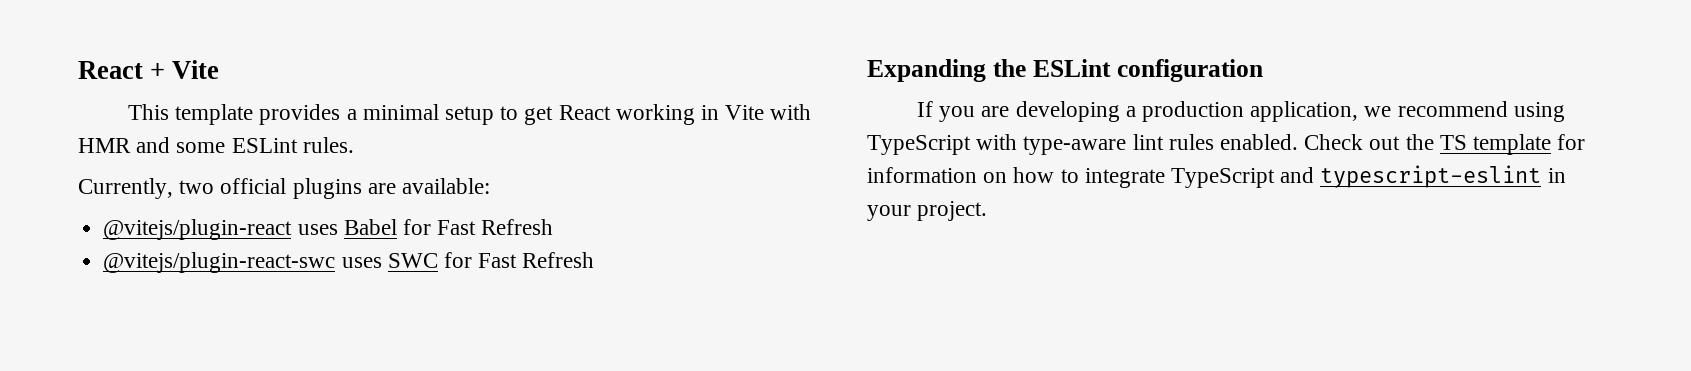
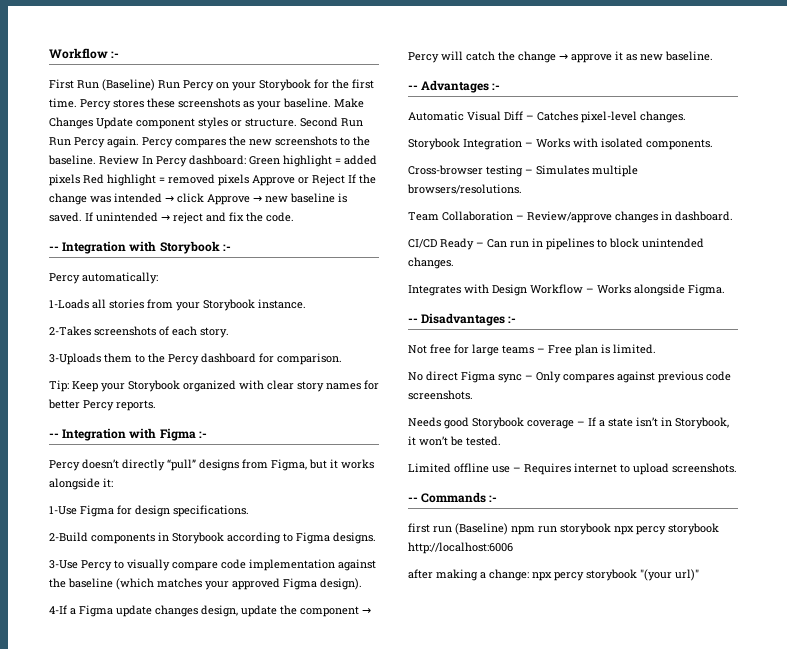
[78,60,220,79] [127,104,812,125] [78,137,354,153] [78,178,491,199] [103,219,554,240] [103,252,595,273] [867,59,1263,82] [916,101,1565,122] [867,134,1586,155] [867,165,1566,188] [867,201,988,221] React + Vite // This template provides a minimal setup to get React working in Vite with HMR and some ESLint rules. // Currently, two official plugins are available: // @vitejs/plugin-react uses Babel for Fast Refresh // @vitejs/plugin-react-swc uses SWC for Fast Refresh // Expanding the ESLint configuration // If you are developing a production application, we recommend using TypeScript with type-aware lint rules enabled. Check out the TS template for information on how to integrate TypeScript and typescript-eslint in your project. -> [49,48,120,59] [49,79,374,91] [49,98,364,110] [49,117,363,129] [49,136,370,148] [48,155,377,167] [49,174,376,186] [49,193,347,205] [49,212,294,224] [49,241,231,254] [49,272,158,284] [49,299,306,311] [49,326,229,338] [49,353,342,365] [49,380,379,392] [48,399,156,411] [49,428,207,441] [49,459,374,471] [49,478,113,490] [49,505,249,517] [49,532,376,544] [49,559,376,571] [49,578,362,590] [49,605,371,617] [408,51,713,63] [408,80,501,93] [408,111,686,123] [408,138,713,150] [408,165,638,177] [407,184,522,194] [408,211,733,223] [408,238,704,250] [408,257,454,269] [408,284,725,296] [408,313,517,326] [408,344,656,356] [408,371,731,383] [408,390,473,400] [408,417,729,429] [408,436,501,446] [408,463,737,475] [408,492,498,503] [408,523,719,535] [408,542,513,554] [408,569,699,581] Workflow :- // First Run (Baseline) Run Percy on your Storybook for the first time. Percy stores these screenshots as your baseline. Make Changes Update component styles or structure. Second Run Run Percy again. Percy compares the new screenshots to the baseline. Review In Percy dashboard: Green highlight = added pixels Red highlight = removed pixels Approve or Reject If the change was intended → click Approve → new baseline is saved. If unintended → reject and fix the code. // -- Integration with Storybook :- // Percy automatically: // 1-Loads all stories from your Storybook instance. // 2-Takes screenshots of each story. // 3-Uploads them to the Percy dashboard for comparison. // Tip: Keep your Storybook organized with clear story names for better Percy reports. // -- Integration with Figma :- // Percy doesn’t directly “pull” designs from Figma, but it works alongside it: // 1-Use Figma for design specifications. // 2-Build components in Storybook according to Figma designs. // 3-Use Percy to visually compare code implementation against the baseline (which matches your approved Figma design). // 4-If a Figma update changes design, update the component → Percy will catch the change → approve it as new baseline. // -- Advantages :- // Automatic Visual Diff – Catches pixel-level changes. // Storybook Integration – Works with isolated components. // Cross-browser testing – Simulates multiple browsers/resolutions. // Team Collaboration – Review/approve changes in dashboard. // CI/CD Ready – Can run in pipelines to block unintended changes. // Integrates with Design Workflow – Works alongside Figma. // -- Disadvantages :- // Not free for large teams – Free plan is limited. // No direct Figma sync – Only compares against previous code screenshots. // Needs good Storybook coverage – If a state isn’t in Storybook, it won’t be tested. // Limited offline use – Requires internet to upload screenshots. // -- Commands :- // first run (Baseline) npm run storybook npx percy storybook http://localhost:6006 // after making a change: npx percy storybook "(your url)"

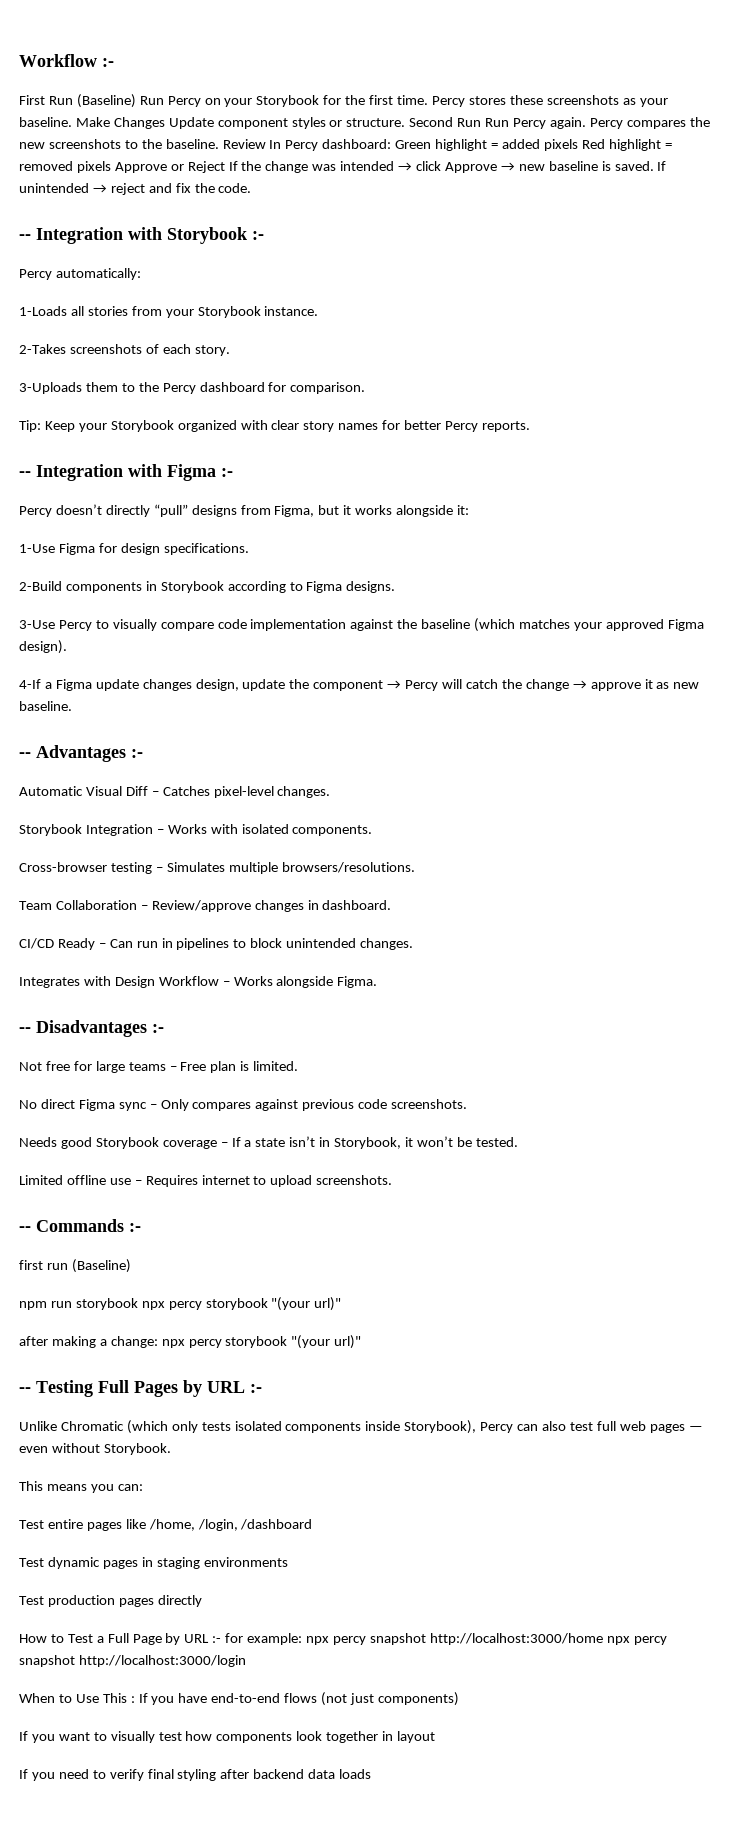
(508, 529) none -> (131, 1266) //
[408,542,513,554] http://localhost:6006 -> [271,1297,342,1311] "(your url)"
(699, 575) none -> [19,1380,262,1397] [19,1420,703,1434] [19,1443,171,1455] [19,1481,143,1493] [19,1519,313,1531] [19,1557,288,1569] [19,1595,202,1607] [19,1633,667,1645] [19,1655,246,1667] [19,1692,459,1706] [19,1731,436,1743] [19,1769,372,1781] // -- Testing Full Pages by URL :- // Unlike Chromatic (which only tests isolated components inside Storybook), Percy can also test full web pages — even without Storybook. // This means you can: // Test entire pages like /home, /login, /dashboard // Test dynamic pages in staging environments // Test production pages directly // How to Test a Full Page by URL :- for example: npx percy snapshot http://localhost:3000/home npx percy snapshot http://localhost:3000/login // When to Use This : If you have end-to-end flows (not just components) // If you want to visually test how components look together in layout // If you need to verify final styling after backend data loads

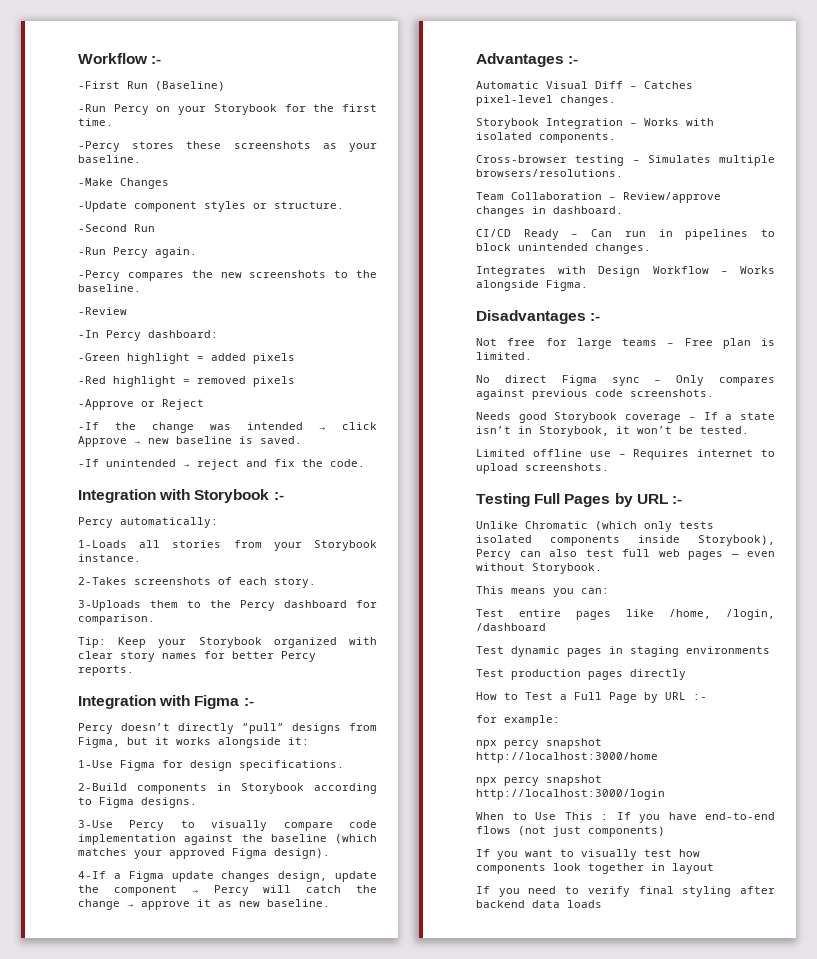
[19,95,45,105] First -> [78,81,120,89] -First
[139,96,164,105] Run -> [78,104,106,112] // -Run
[431,96,465,107] Percy -> [78,141,120,152] // -Percy
[75,117,110,127] Make -> [78,178,113,186] // -Make
[168,117,214,129] Update -> [78,201,127,212] // -Update
[409,117,510,127] Second Run Run -> [78,224,155,232] [78,247,106,255] // -Second Run // -Run
[589,118,623,129] Percy -> [78,270,120,281] // -Percy
[222,139,282,149] Review In -> [78,307,127,315] [78,330,99,338] // -Review // -In
[395,140,432,149] Green -> [78,353,120,361] // -Green
[581,139,605,149] Red -> [78,376,106,384] // -Red
[114,162,167,173] Approve -> [78,399,134,410] // -Approve
[228,161,238,171] If -> [78,422,99,430] // -If
[657,161,667,171] If -> [78,459,99,467] // -If
[19,234,31,240] -- -> (365, 463) none
[19,471,31,477] -- -> (134, 670) none
[19,752,31,758] -- -> (330, 903) none
[19,1027,31,1033] -- -> (588, 285) none
[19,1219,141,1232] [19,1259,131,1273] [19,1297,342,1311] [19,1335,362,1349] [19,1387,31,1393] -- Commands :- // first run (Baseline) // npm run storybook npx percy storybook "(your url)" // after making a change: npx percy storybook "(your url)" // -- -> (609, 467) none
(222, 1639) none -> (707, 697) //
(303, 1639) none -> (560, 720) //
(603, 1639) none -> (658, 757) //

